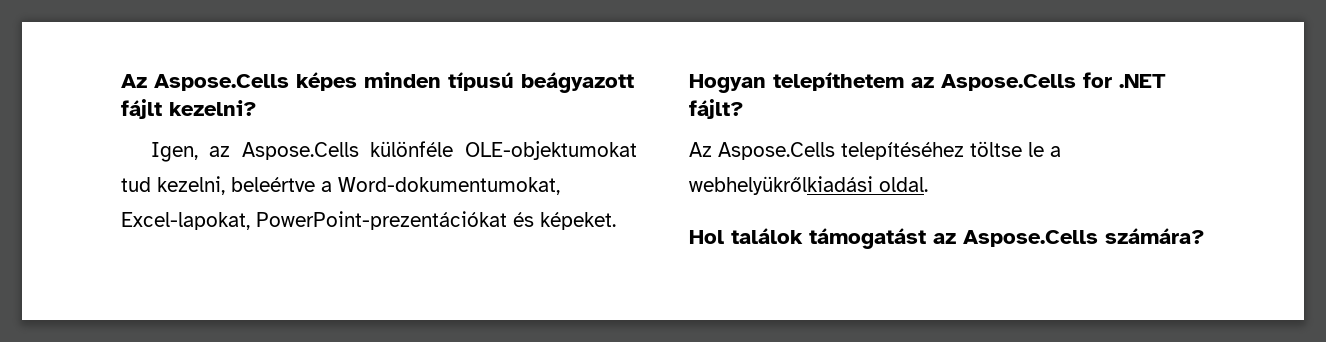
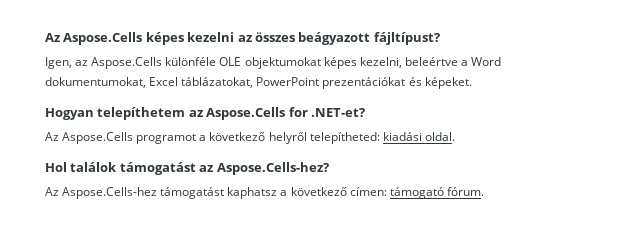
[364,72,634,93] [121,99,257,119] minden típusú beágyazott fájlt kezelni? -> [187,32,440,45] kezelni az összes beágyazott fájltípust?
[465,141,637,160] [121,176,560,195] [121,211,507,230] OLE-objektumokat tud kezelni, beleértve a Word-dokumentumokat, Excel-lapokat, PowerPoint-prezentációkat -> [219,57,502,69] [45,77,406,89] OLE objektumokat képes kezelni, beleértve a Word dokumentumokat, Excel táblázatokat, PowerPoint prezentációkat
[1119,74,1166,88] [689,99,744,119] [689,141,1061,160] [689,176,873,195] .NET fájlt? // Az Aspose.Cells telepítéséhez töltse le a webhelyükrőlkiadási -> [310,108,365,117] [45,132,422,144] .NET-et? // Az Aspose.Cells programot a következő helyről telepítheted: kiadási
[963,228,1205,247] Aspose.Cells számára? -> [216,162,329,175] [45,187,484,199] Aspose.Cells-hez? // Az Aspose.Cells-hez támogatást kaphatsz a következő címen: támogató fórum.

